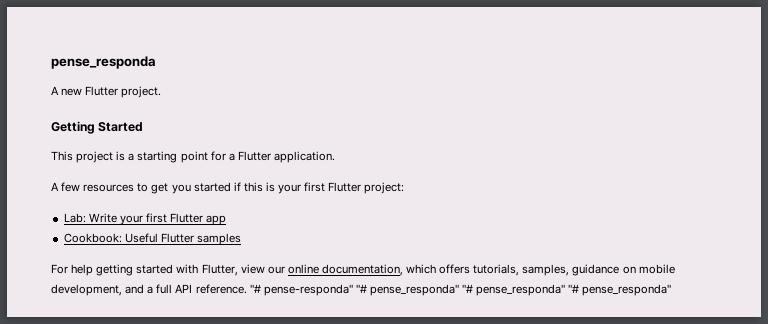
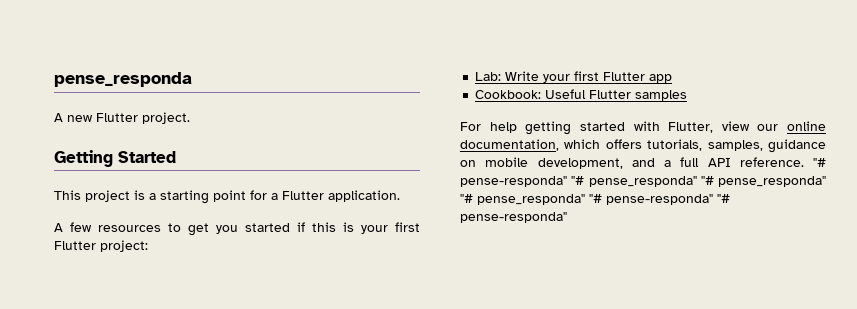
(672, 290) none -> [589,194,730,205] [460,212,567,223] "# pense-responda" "# pense-responda"

